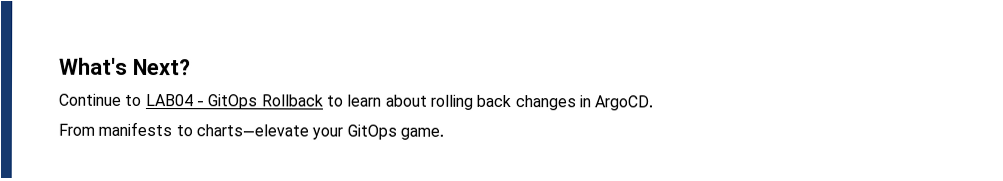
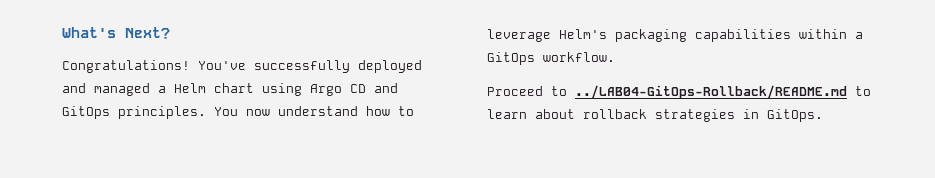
[58,93,654,111] [58,121,444,140] Continue to LAB04 - GitOps Rollback to learn about rolling back changes in ArgoCD. // From manifests to charts—elevate your GitOps game. -> [62,60,422,73] [62,83,398,96] [62,106,414,119] [487,29,863,42] [487,52,615,65] [487,85,871,99] [487,109,823,122] Congratulations! You've successfully deployed and managed a Helm chart using Argo CD and GitOps principles. You now understand how to leverage Helm's packaging capabilities within a GitOps workflow. // Proceed to ../LAB04-GitOps-Rollback/README.md to learn about rollback strategies in GitOps.

